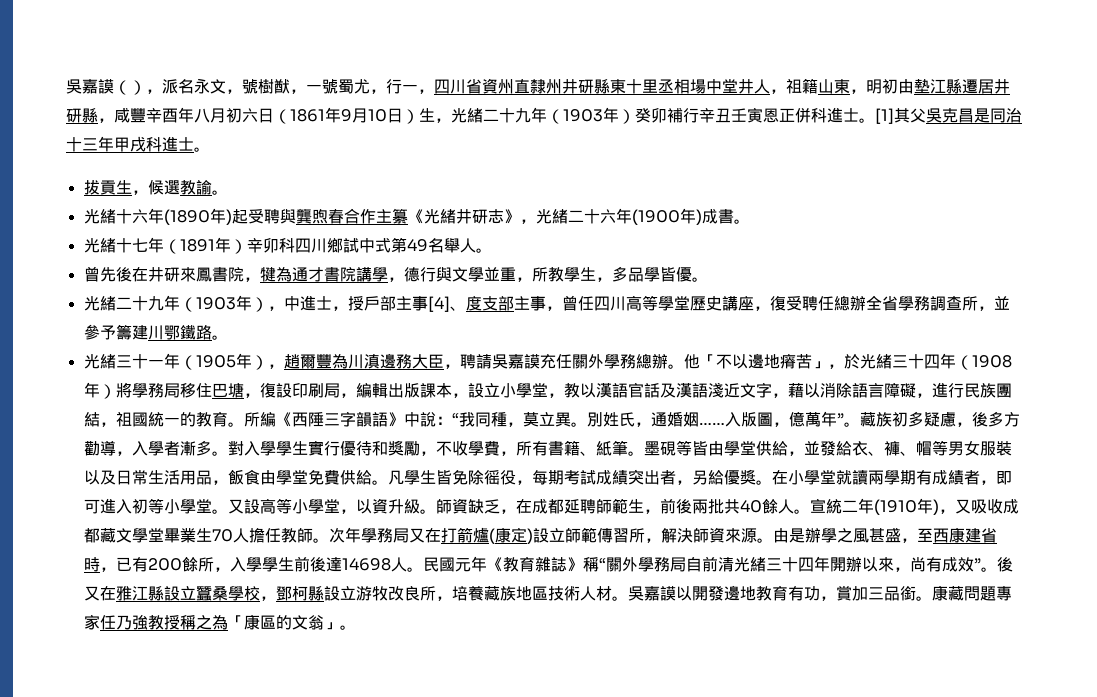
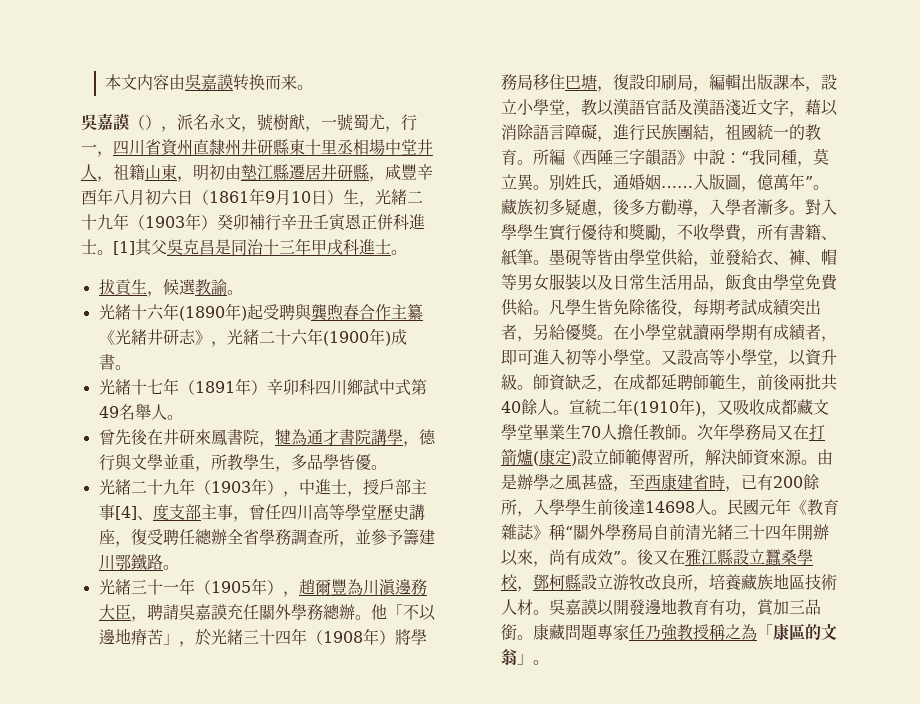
(66, 86) none -> [105,74,314,91] 本文内容由吳嘉謨转换而来。 //

